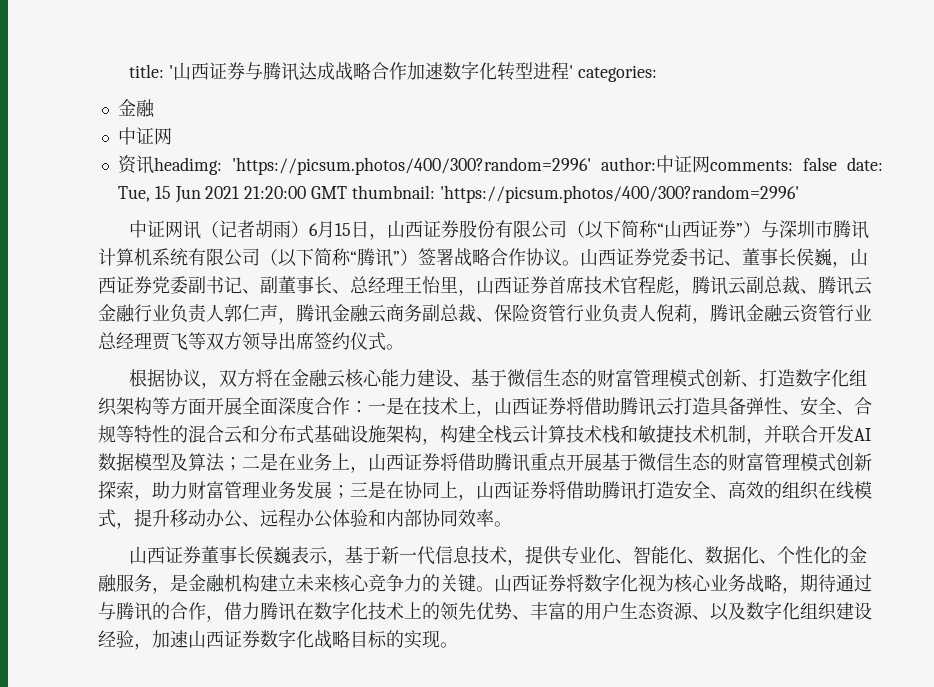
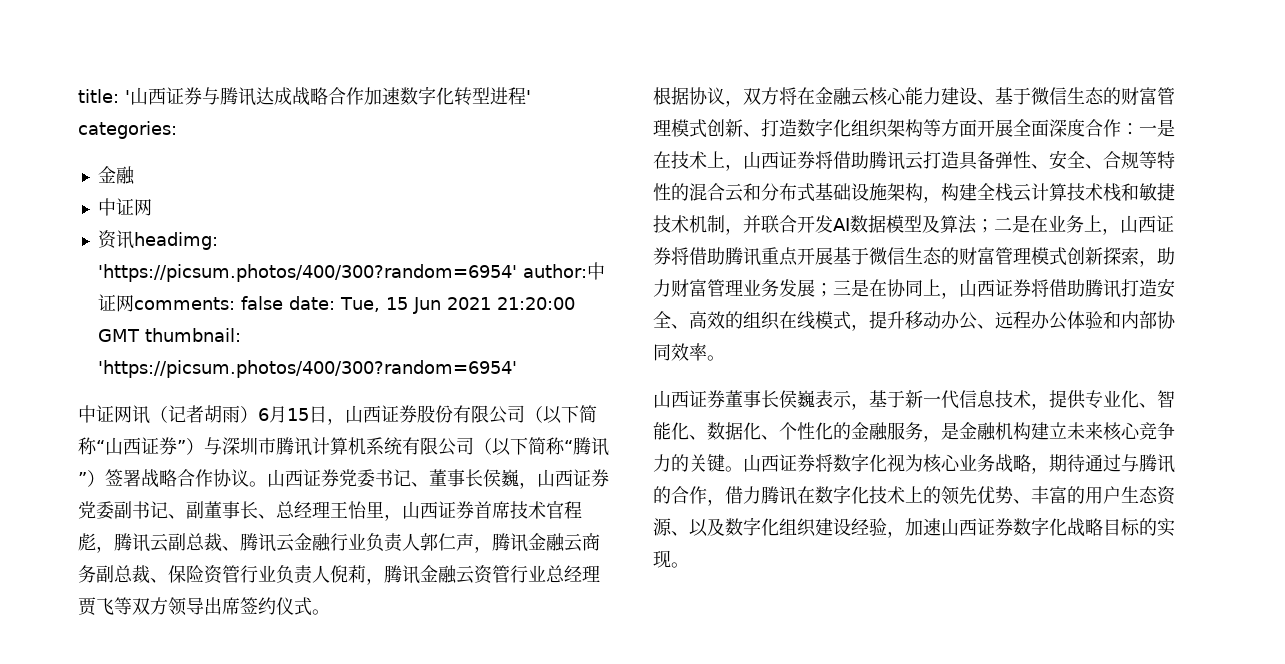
[231,157,591,175] 'https://picsum.photos/400/300?random=2996' -> [97,264,517,282] 'https://picsum.photos/400/300?random=6954'
[439,185,799,203] 'https://picsum.photos/400/300?random=2996' -> [97,360,517,378] 'https://picsum.photos/400/300?random=6954'

